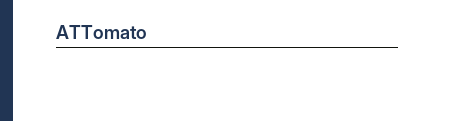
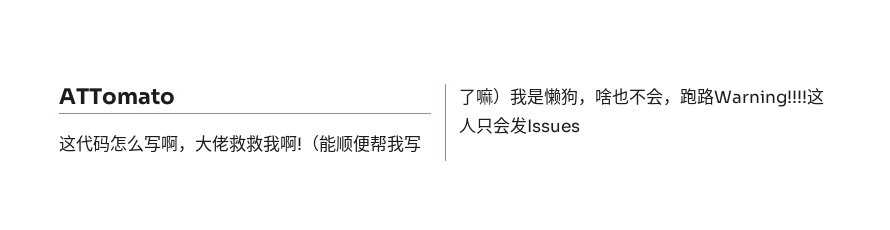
(147, 32) none -> [59,135,421,153] [459,88,824,107] [459,117,580,134] // 这代码怎么写啊，大佬救救我啊!（能顺便帮我写了嘛）我是懒狗，啥也不会，跑路Warning!!!!这人只会发Issues

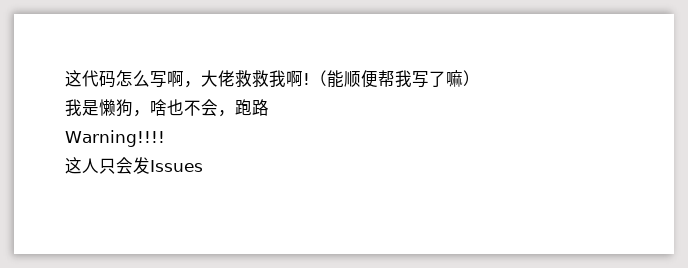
[59,88,175,105] ATTomato // -> (65, 78) none
(510, 96) none -> (480, 78) //
(714, 96) none -> (269, 107) //
(807, 98) none -> (165, 138) //

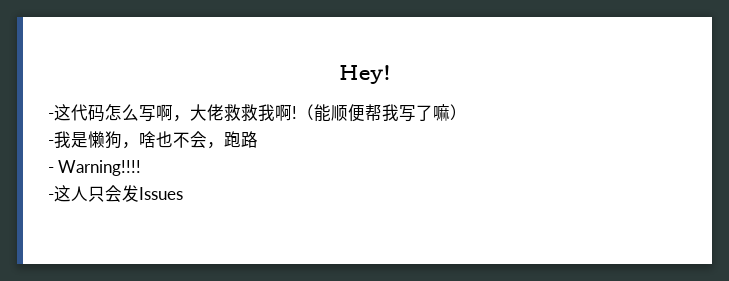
(65, 78) none -> [338,65,391,84] [48,113,54,119] Hey! // -
(480, 78) none -> [48,140,54,146] -
(269, 107) none -> [48,167,54,173] -
(165, 138) none -> [48,194,54,200] -

